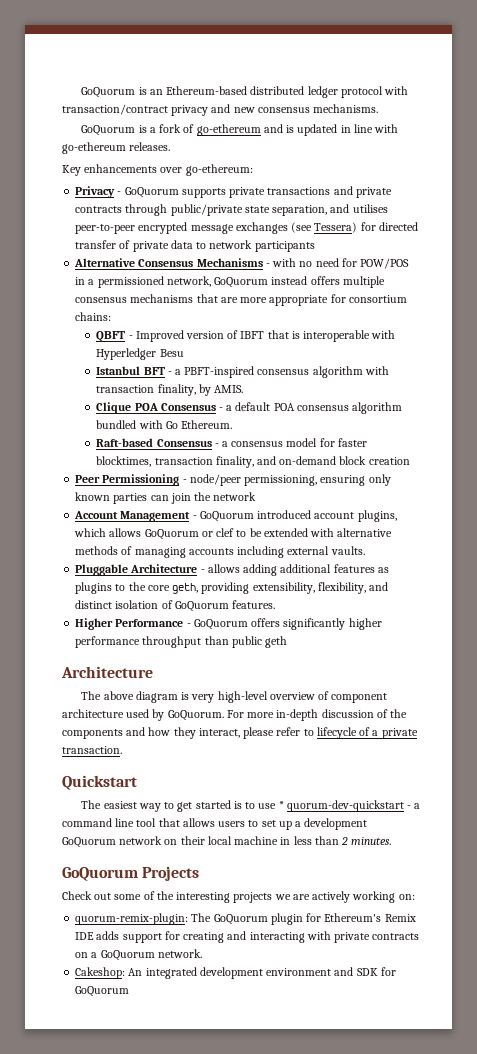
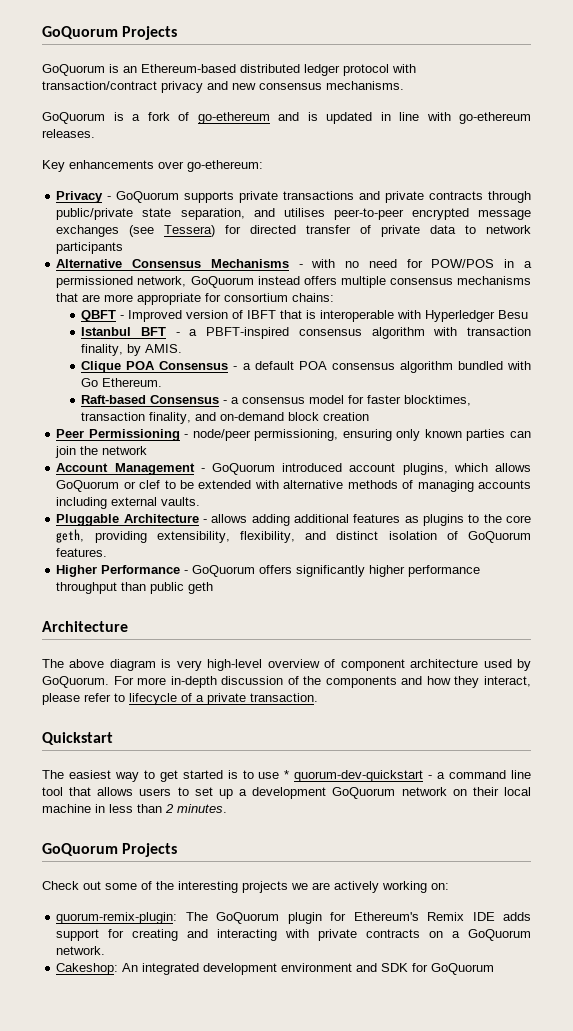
[81,87,136,98] GoQuorum -> [42,26,178,40] [42,64,105,76] GoQuorum Projects // GoQuorum

